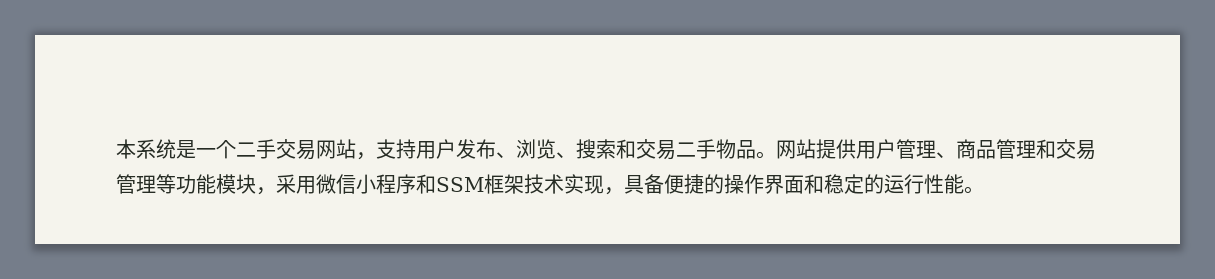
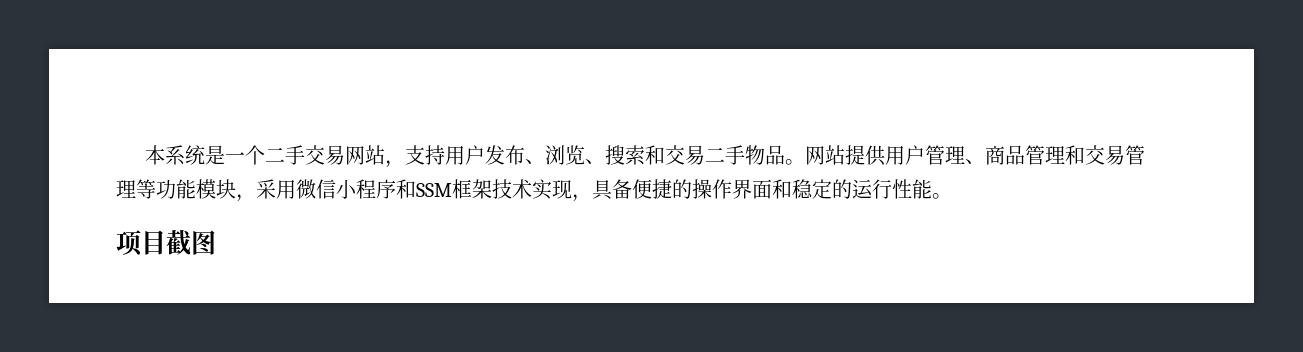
(984, 190) none -> [116,229,216,256] // 项目截图

